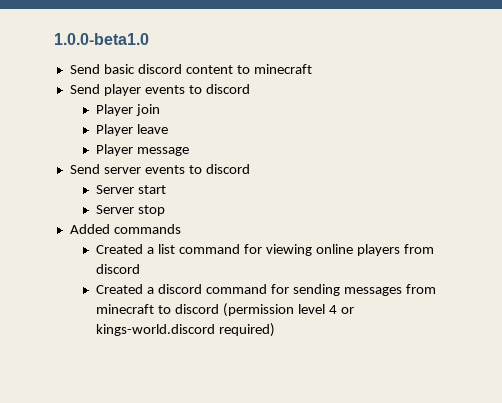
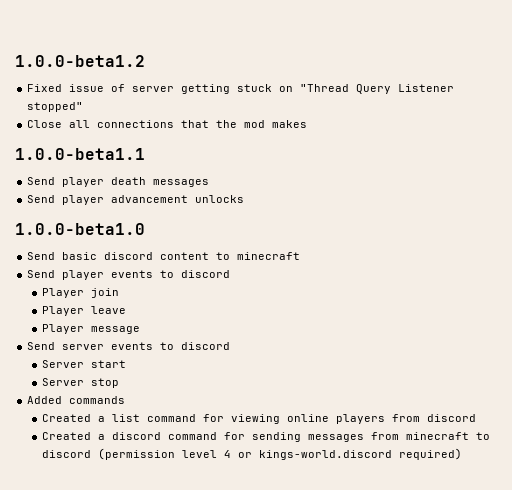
(54, 39) none -> [15,55,145,67] [27,84,455,94] [27,102,84,112] [27,120,308,128] [15,148,145,160] [27,177,210,187] [27,195,245,205] 1.0.0-beta1.2 // Fixed issue of server getting stuck on "Thread Query Listener stopped" // Close all connections that the mod makes // 1.0.0-beta1.1 // Send player death messages // Send player advancement unlocks //

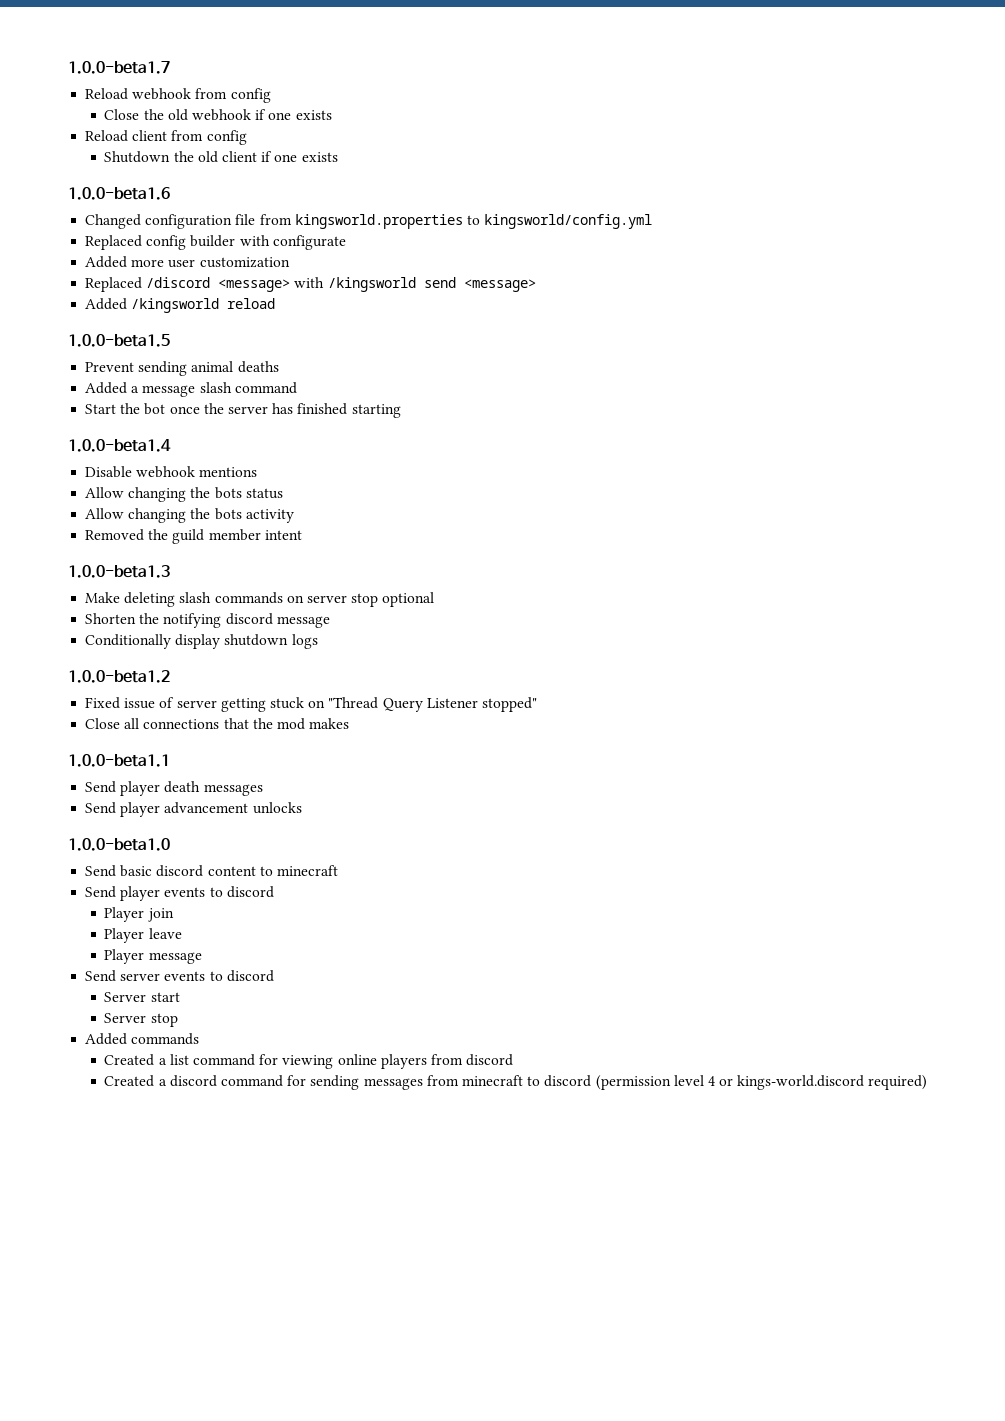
(15, 61) none -> [68,61,170,74] [85,88,271,103] [104,109,332,121] [85,130,247,145] [104,151,338,163] [68,187,170,200] [85,214,653,229] [85,235,346,250] [85,256,290,268] [85,277,536,292] [85,298,276,313] [68,334,170,347] [85,361,279,376] [85,382,297,397] [85,403,401,418] [68,439,171,452] [85,466,258,478] [85,487,283,502] [85,508,294,523] [85,529,302,544] [68,565,170,578] [85,592,435,607] [85,613,330,628] [85,634,318,649] 1.0.0-beta1.7 // Reload webhook from config // Close the old webhook if one exists // Reload client from config // Shutdown the old client if one exists // 1.0.0-beta1.6 // Changed configuration file from kingsworld.properties to kingsworld/config.yml // Replaced config builder with configurate // Added more user customization // Replaced /discord <message> with /kingsworld send <message> // Added /kingsworld reload // 1.0.0-beta1.5 // Prevent sending animal deaths // Added a message slash command // Start the bot once the server has finished starting // 1.0.0-beta1.4 // Disable webhook mentions // Allow changing the bots status // Allow changing the bots activity // Removed the guild member intent // 1.0.0-beta1.3 // Make deleting slash commands on server stop optional // Shorten the notifying discord message // Conditionally display shutdown logs //

